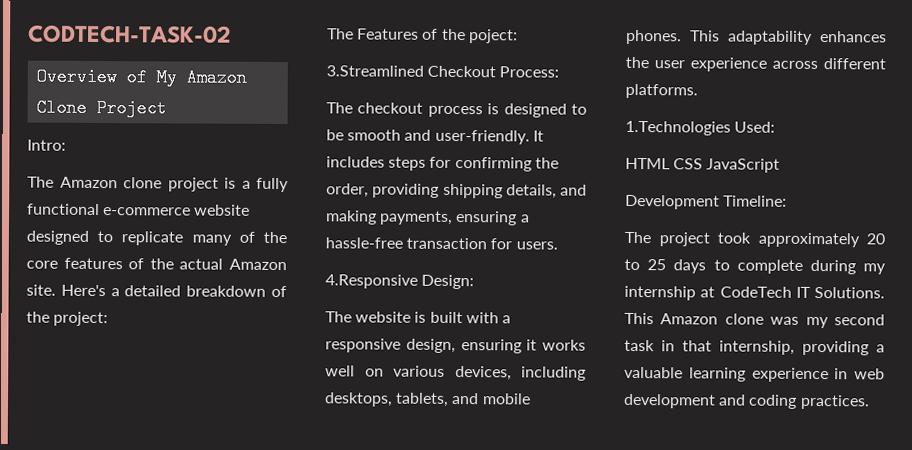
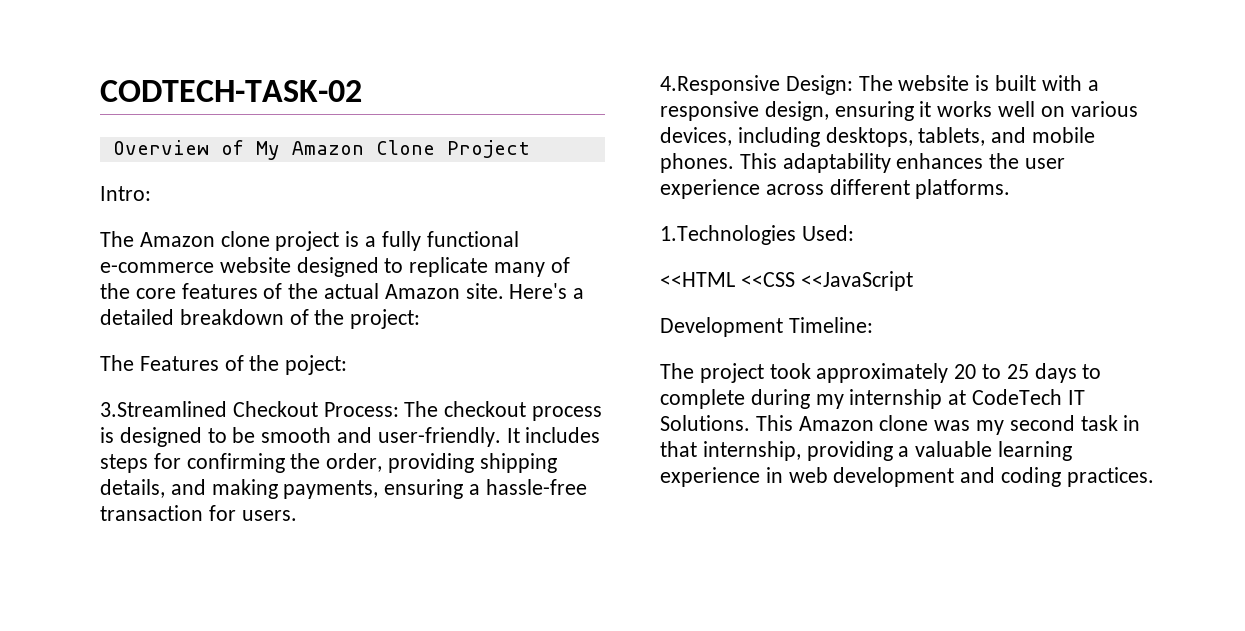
(560, 72) // -> (399, 409) none
(475, 282) // -> (853, 85) none
[625,157,781,173] HTML CSS JavaScript -> [660,271,913,291] <<HTML <<CSS <<JavaScript

